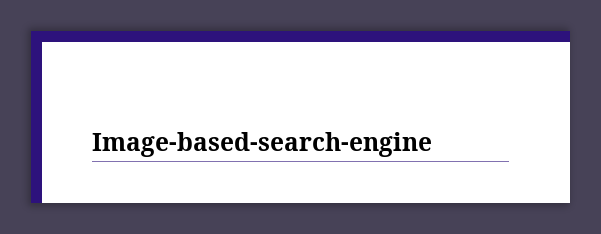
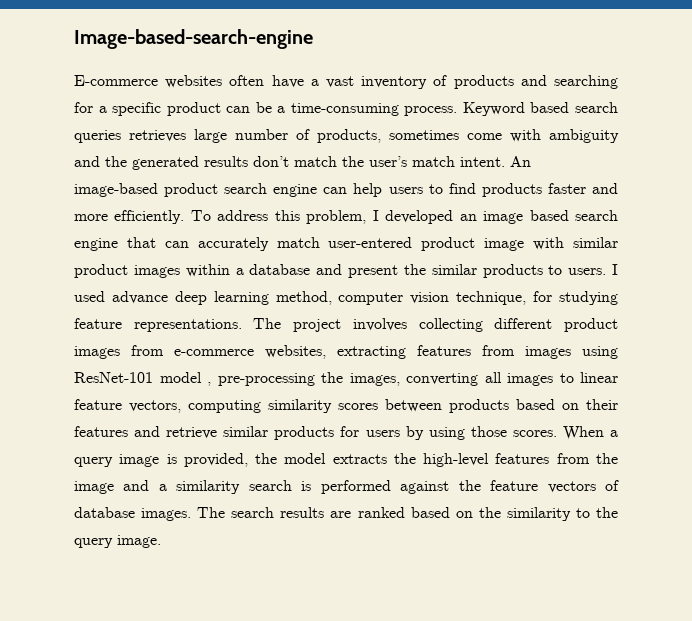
(432, 144) none -> [74,75,618,89] [74,102,618,116] [74,129,619,143] [74,156,531,170] [74,183,618,197] [74,210,618,224] [74,237,619,251] [74,264,618,278] [74,291,619,305] [74,318,618,332] [74,345,618,359] [74,372,618,386] [74,399,618,413] [74,426,618,440] [74,453,618,467] [74,480,619,494] [74,507,618,521] [74,535,161,548] // E-commerce websites often have a vast inventory of products and searching for a specific product can be a time-consuming process. Keyword based search queries retrieves large number of products, sometimes come with ambiguity and the generated results don’t match the user’s match intent. An image-based product search engine can help users to find products faster and more efficiently. To address this problem, I developed an image based search engine that can accurately match user-entered product image with similar product images within a database and present the similar products to users. I used advance deep learning method, computer vision technique, for studying feature representations. The project involves collecting different product images from e-commerce websites, extracting features from images using ResNet-101 model , pre-processing the images, converting all images to linear feature vectors, computing similarity scores between products based on their features and retrieve similar products for users by using those scores. When a query image is provided, the model extracts the high-level features from the image and a similarity search is performed against the feature vectors of database images. The search results are ranked based on the similarity to the query image.

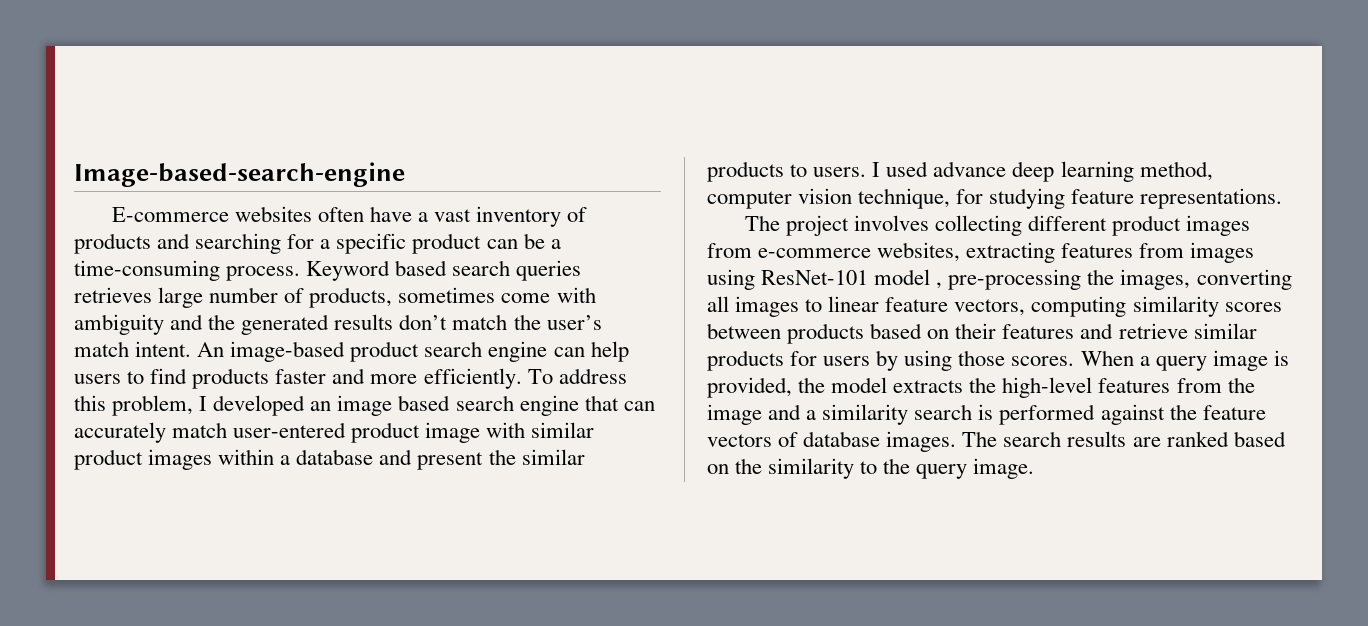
(242, 325) none -> (1283, 198) //

